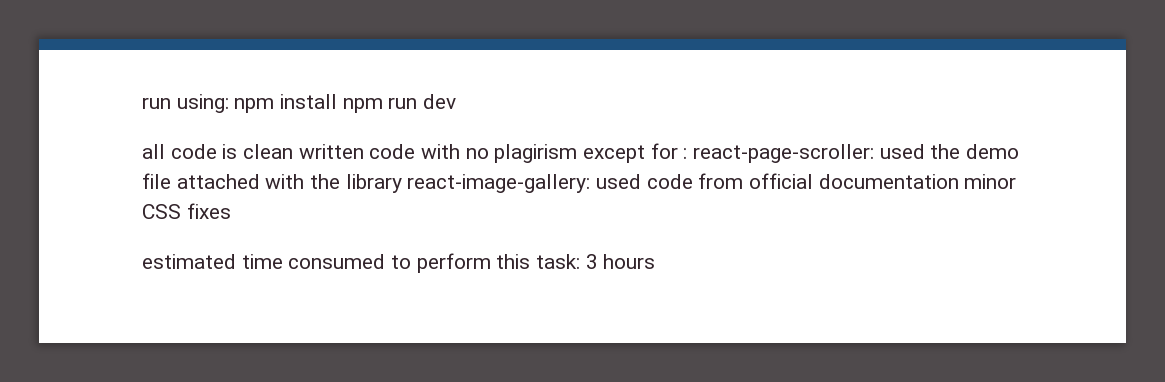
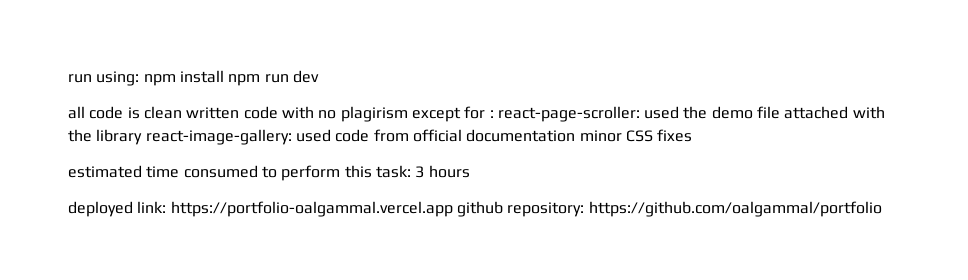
(656, 261) none -> [68,201,882,217] // deployed link: https://portfolio-oalgammal.vercel.app github repository: https://github.com/oalgammal/portfolio

